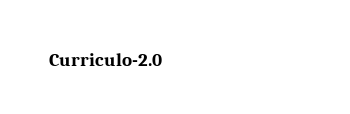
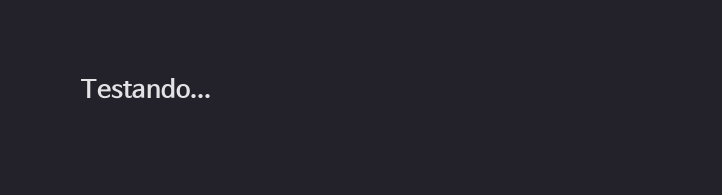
[49,53,162,66] Curriculo-2.0 -> [81,78,211,99] Testando...

